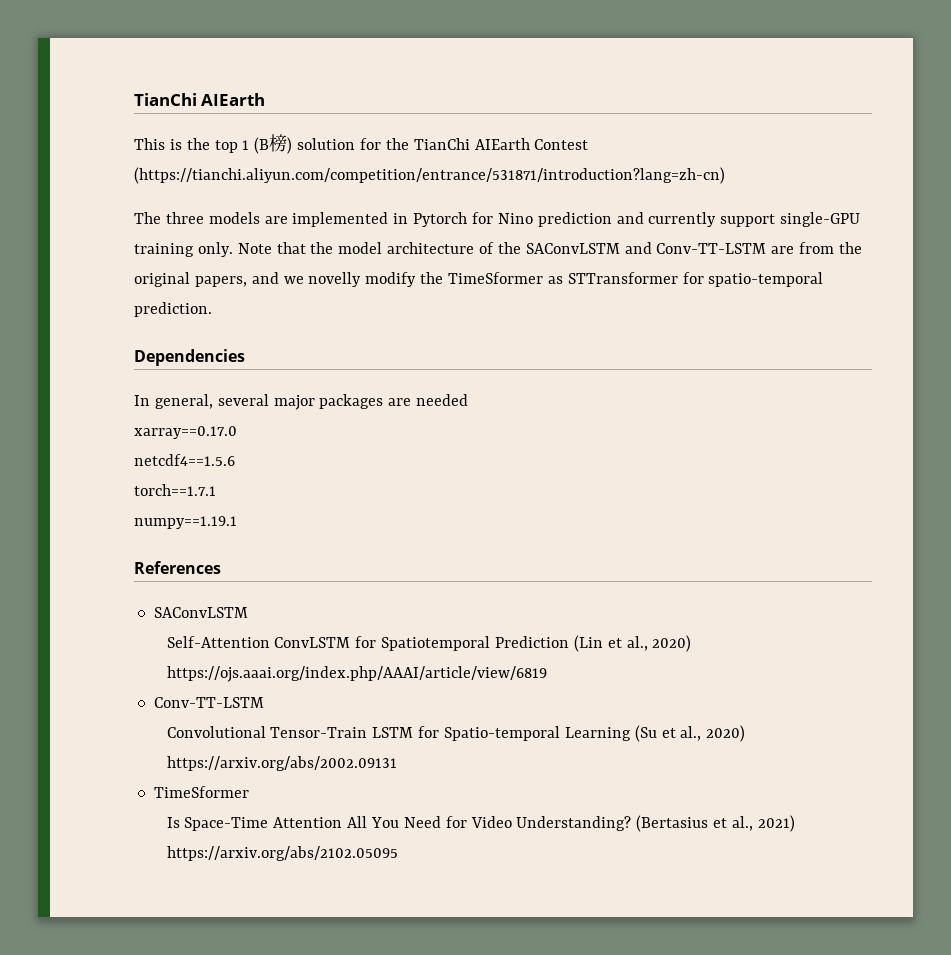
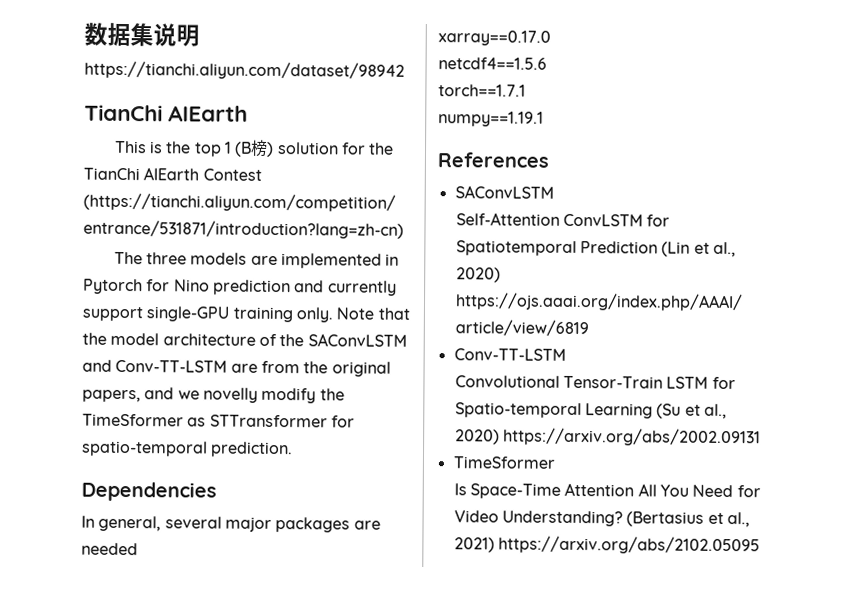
(134, 99) none -> [84,22,200,47] [84,60,405,80] 数据集说明 // https://tianchi.aliyun.com/dataset/98942 //

